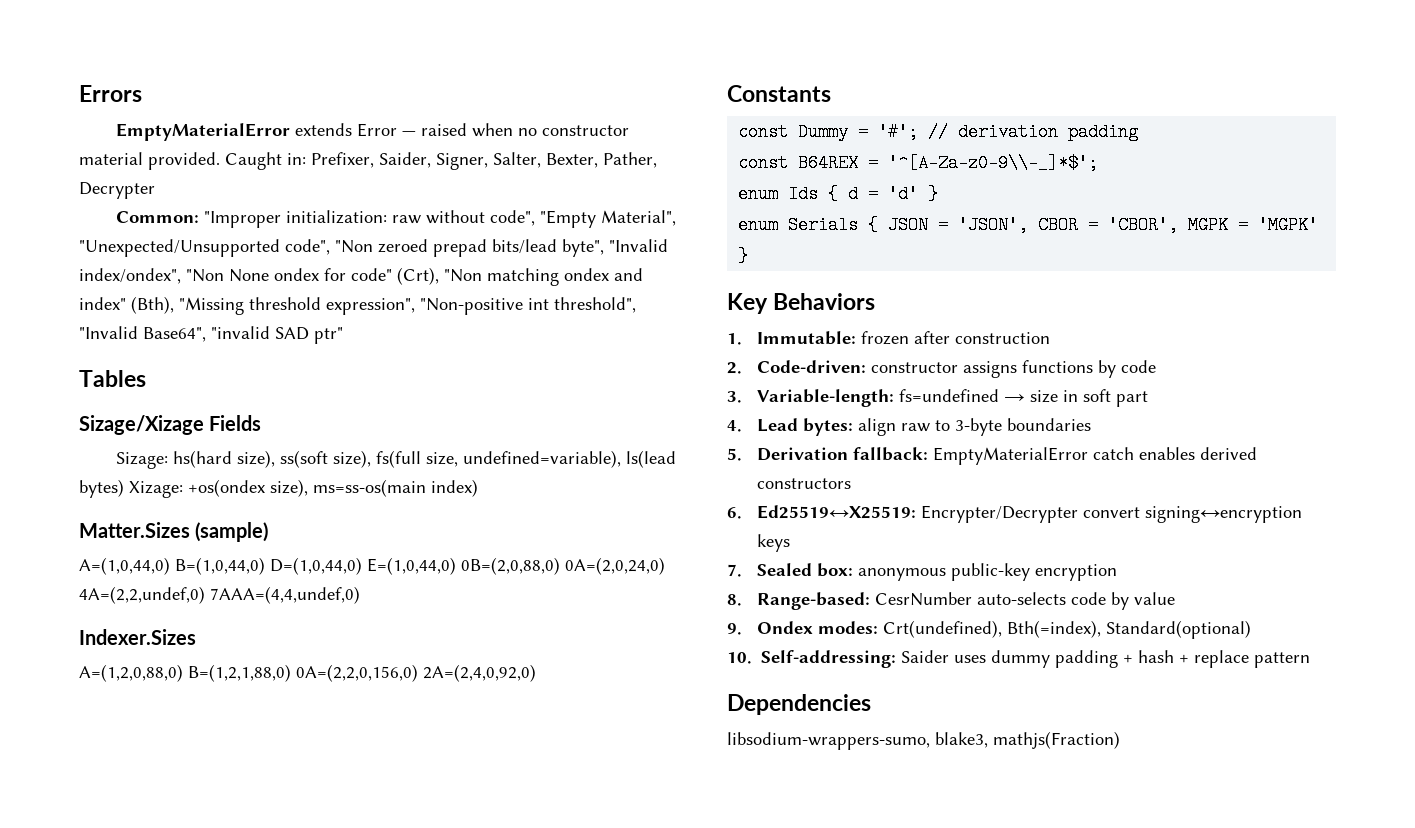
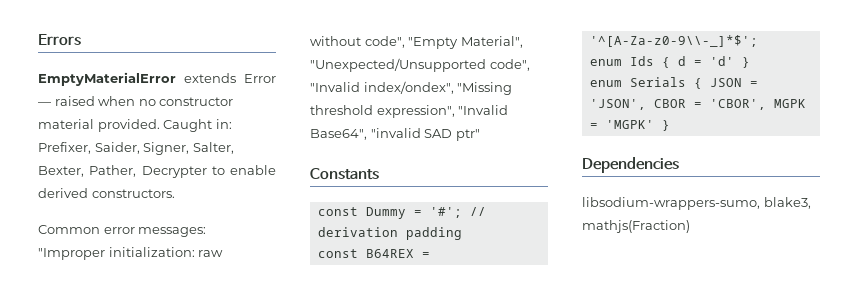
[115,211,199,223] // Common: -> [211,165,276,175] [38,188,175,198] [38,225,207,237] to enable derived constructors. // Common error messages:
[335,239,668,257] [79,267,643,286] [79,296,636,315] "Non zeroed prepad bits/lead byte", "Invalid index/ondex", "Non None ondex for code" (Crt), "Non matching ondex and index" (Bth), "Missing threshold expression", "Non-positive int threshold", -> [310,81,513,95] [310,105,455,118] "Invalid index/ondex", "Missing threshold expression",
[79,370,146,387] [79,415,262,435] [115,450,676,469] [79,479,478,498] [79,522,269,542] [79,557,665,575] [79,586,360,604] [79,629,196,645] [79,664,536,682] // Tables // Sizage/Xizage Fields // Sizage: hs(hard size), ss(soft size), fs(full size, undefined=variable), ls(lead bytes) Xizage: +os(ondex size), ms=ss-os(main index) // Matter.Sizes (sample) // A=(1,0,44,0) B=(1,0,44,0) D=(1,0,44,0) E=(1,0,44,0) 0B=(2,0,88,0) 0A=(2,0,24,0) 4A=(2,2,undef,0) 7AAA=(4,4,undef,0) // Indexer.Sizes // A=(1,2,0,88,0) B=(1,2,1,88,0) 0A=(2,2,0,156,0) 2A=(2,4,0,92,0) -> (480, 135) none
[727,293,876,314] [727,331,1050,345] [727,360,1156,378] [727,389,1148,407] [727,418,1091,436] [727,447,1257,465] [756,478,851,489] [727,505,1302,523] [756,534,790,552] [727,563,1117,581] [727,592,1175,610] [727,620,1251,639] [727,650,1311,668] // Key Behaviors // 1. Immutable: frozen after construction // 2. Code-driven: constructor assigns functions by code // 3. Variable-length: fs=undefined → size in soft part // 4. Lead bytes: align raw to 3-byte boundaries // 5. Derivation fallback: EmptyMaterialError catch enables derived constructors // 6. Ed25519↔X25519: Encrypter/Decrypter convert signing↔encryption keys // 7. Sealed box: anonymous public-key encryption // 8. Range-based: CesrNumber auto-selects code by value // 9. Ondex modes: Crt(undefined), Bth(=index), Standard(optional) // 10. Self-addressing: Saider uses dummy padding + hash + replace pattern -> (670, 125) none

